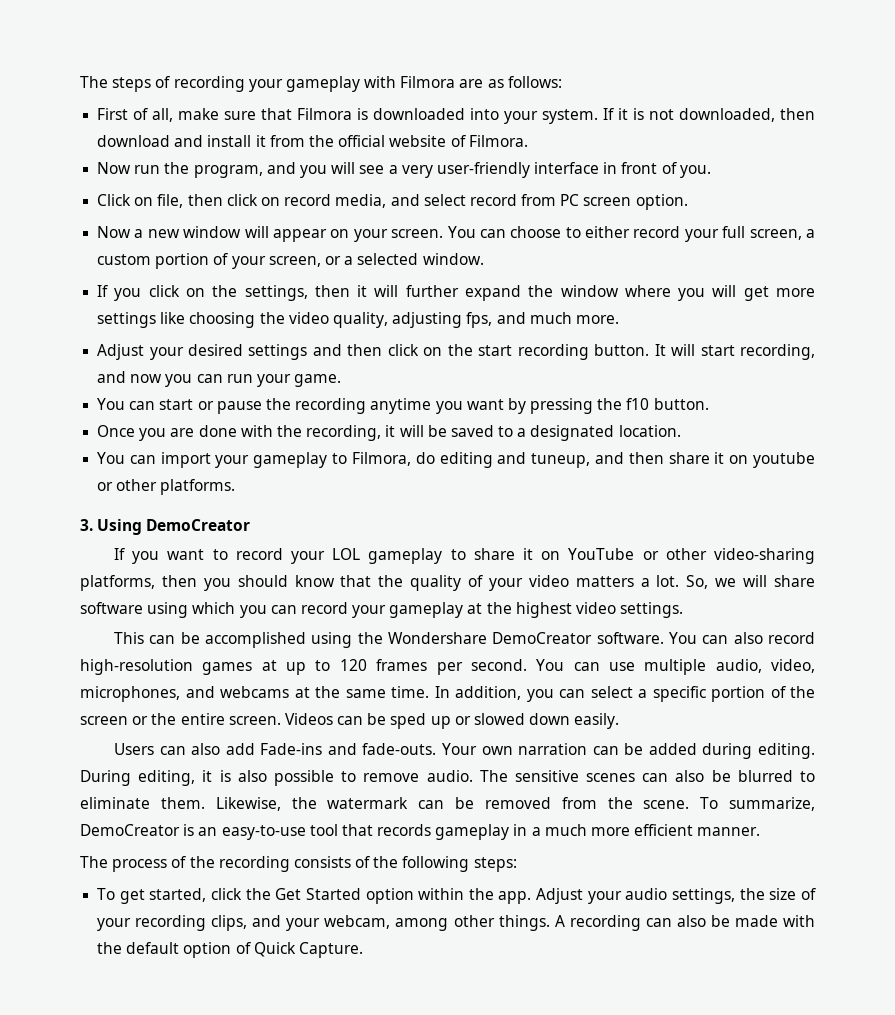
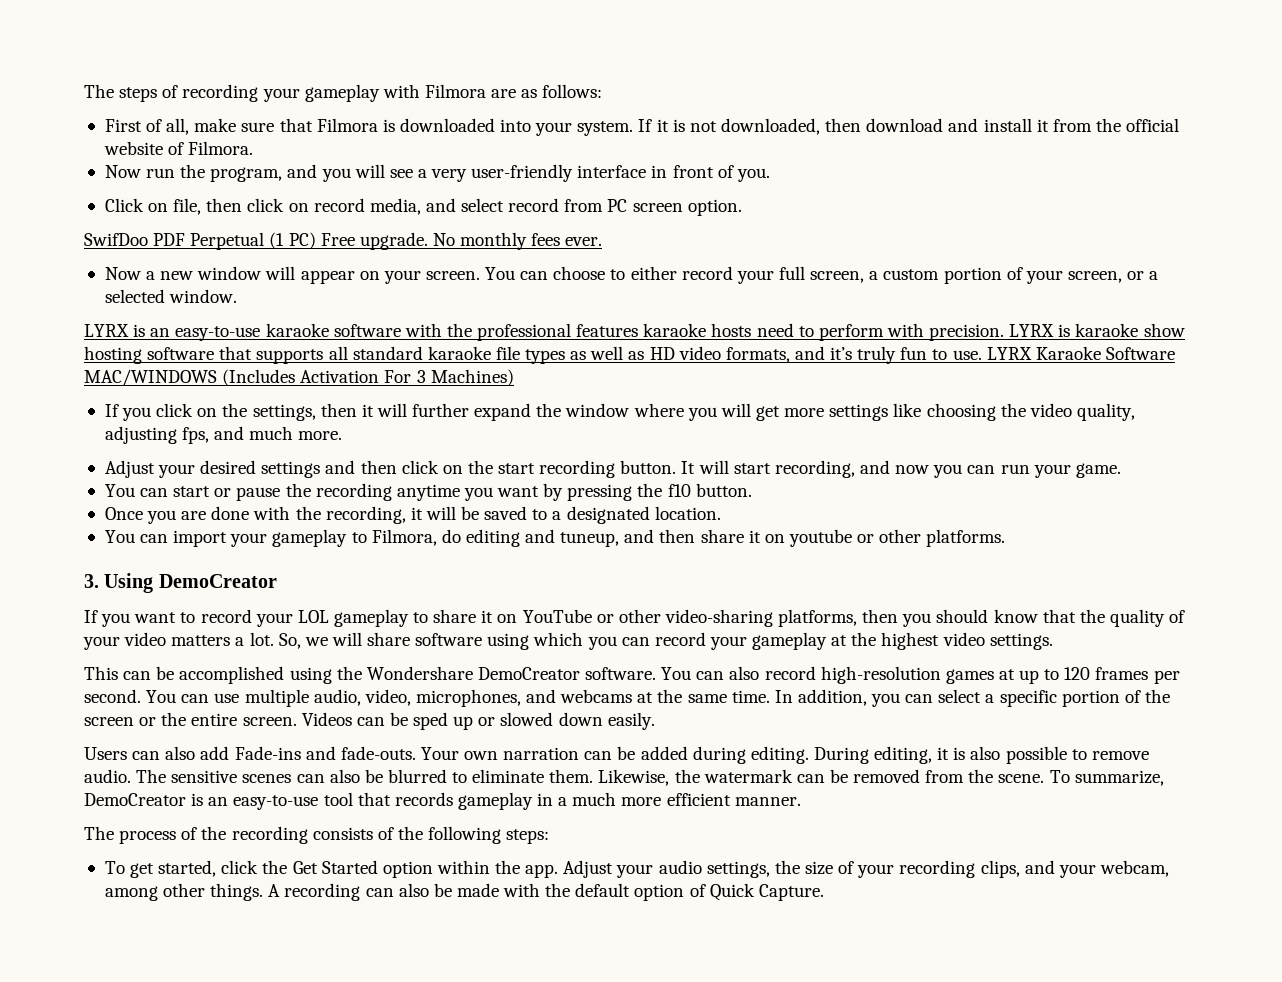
(688, 202) none -> [84,232,603,250] // SwifDoo PDF Perpetual (1 PC) Free upgrade. No monthly fees ever.
(484, 259) none -> [84,323,1185,341] [84,346,1175,364] [84,369,514,386] // LYRX is an easy-to-use karaoke software with the professional features karaoke hosts need to perform with precision. LYRX is karaoke show hosting software that supports all standard karaoke file types as well as HD video formats, and it’s truly fun to use. LYRX Karaoke Software MAC/WINDOWS (Includes Activation For 3 Machines)

